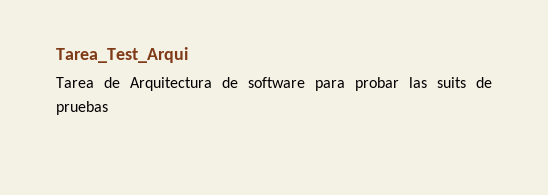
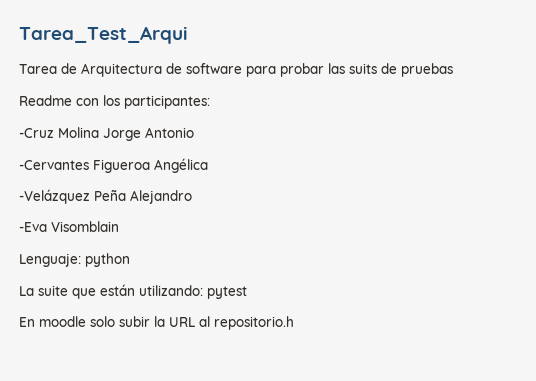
(108, 108) none -> [19,95,210,109] [19,127,194,141] [19,158,208,173] [19,189,192,204] [19,221,119,232] [19,253,130,267] [19,284,247,299] [19,316,294,330] // Readme con los participantes: // -Cruz Molina Jorge Antonio // -Cervantes Figueroa Angélica // -Velázquez Peña Alejandro // -Eva Visomblain // Lenguaje: python // La suite que están utilizando: pytest // En moodle solo subir la URL al repositorio.h

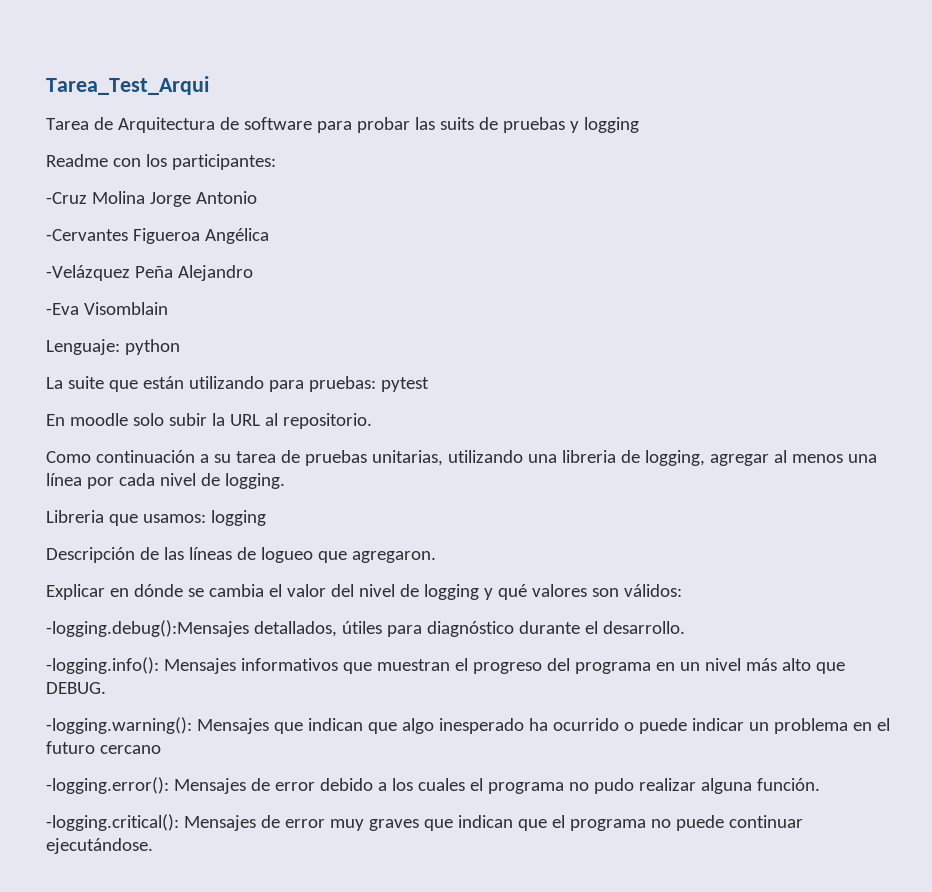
(453, 70) none -> [569,117,639,133] y logging
[139,285,203,296] utilizando: -> [188,376,376,392] utilizando para pruebas:
[214,316,294,330] repositorio.h -> [282,413,372,429] [46,450,877,466] [46,473,285,489] [46,510,266,526] [46,547,436,563] [46,584,682,600] [46,620,685,637] [46,657,845,674] [46,682,106,694] [46,717,890,734] [46,741,161,754] [46,777,820,794] [46,814,803,831] [46,838,153,854] repositorio. // Como continuación a su tarea de pruebas unitarias, utilizando una libreria de logging, agregar al menos una línea por cada nivel de logging. // Libreria que usamos: logging // Descripción de las líneas de logueo que agregaron. // Explicar en dónde se cambia el valor del nivel de logging y qué valores son válidos: // -logging.debug():Mensajes detallados, útiles para diagnóstico durante el desarrollo. // -logging.info(): Mensajes informativos que muestran el progreso del programa en un nivel más alto que DEBUG. // -logging.warning(): Mensajes que indican que algo inesperado ha ocurrido o puede indicar un problema en el futuro cercano // -logging.error(): Mensajes de error debido a los cuales el programa no pudo realizar alguna función. // -logging.critical(): Mensajes de error muy graves que indican que el programa no puede continuar ejecutándose.

